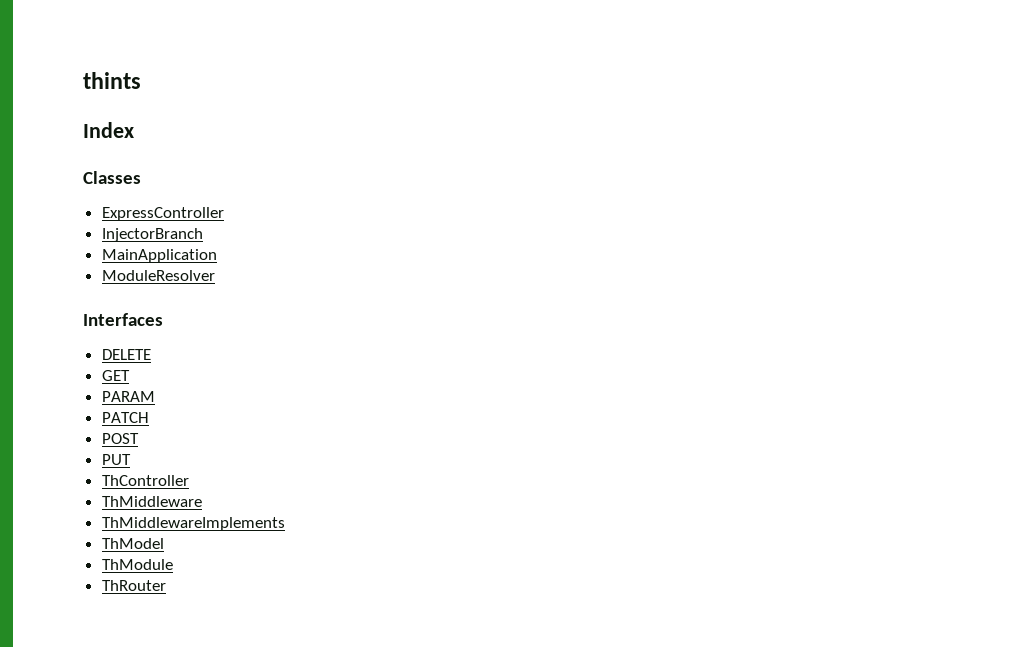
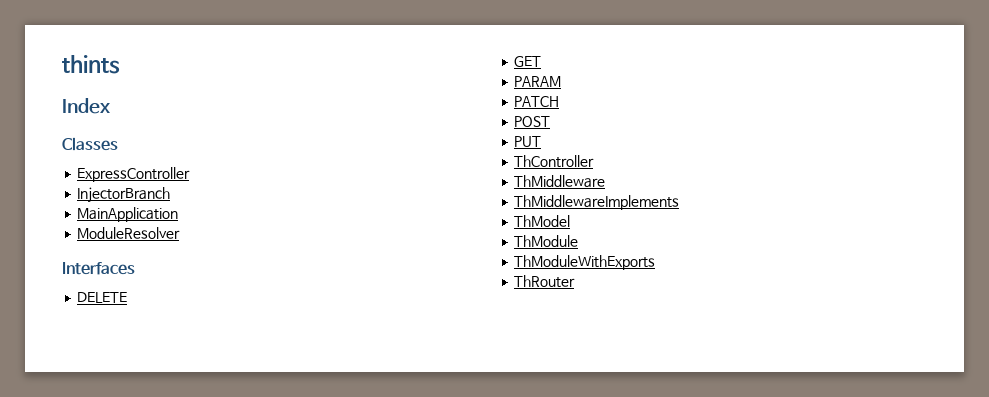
(173, 564) none -> [514,255,656,270] // ThModuleWithExports

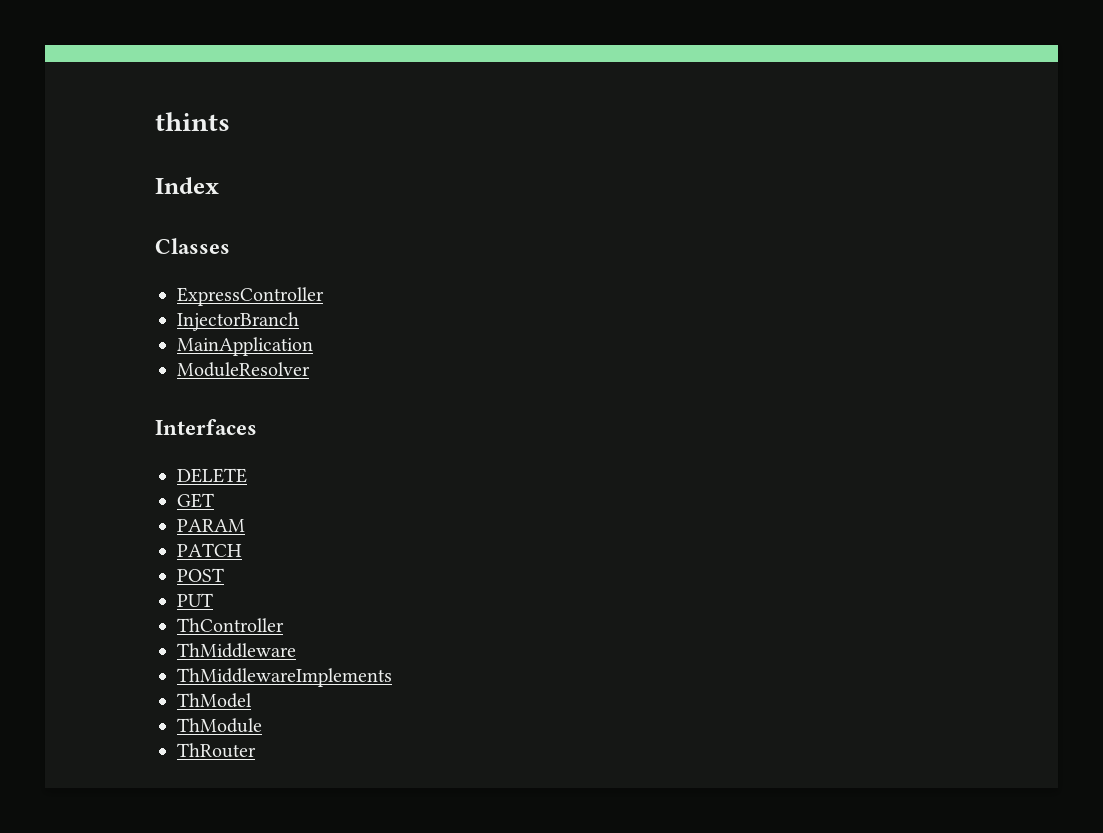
[514,255,656,270] // ThModuleWithExports -> (262, 725) none

